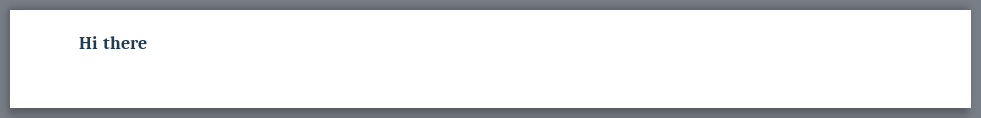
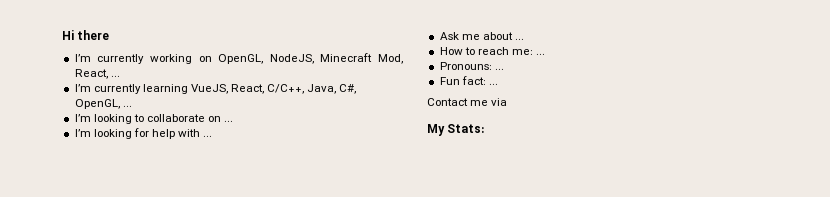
(147, 42) none -> [74,53,403,64] [74,69,120,79] [74,84,357,94] [74,99,132,109] [74,114,234,124] [74,128,213,139] [439,32,524,40] [439,47,546,55] [439,62,504,70] [439,76,498,85] [427,98,508,106] [427,124,485,136] // I’m currently working on OpenGL, NodeJS, Minecraft Mod, React, ... // I’m currently learning VueJS, React, C/C++, Java, C#, OpenGL, ... // I’m looking to collaborate on ... // I’m looking for help with ... // Ask me about ... // How to reach me: ... // Pronouns: ... // Fun fact: ... // Contact me via // My Stats:

